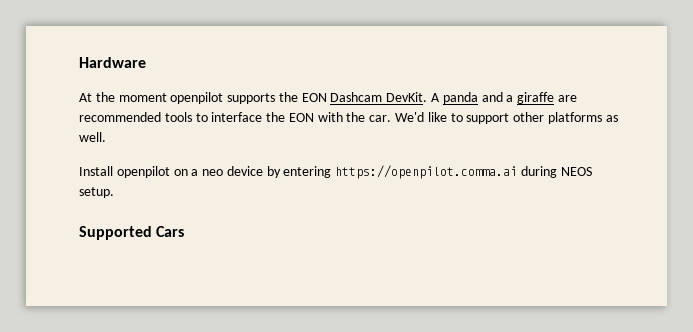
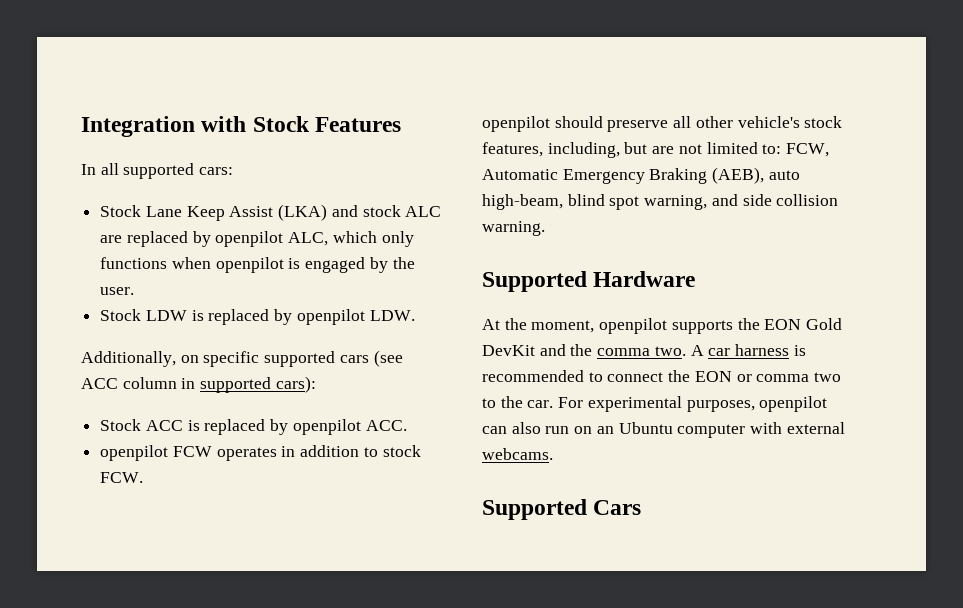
(79, 62) none -> [81,116,402,137] [81,163,234,179] [100,204,442,221] [100,231,414,247] [100,257,415,273] [100,287,135,295] [100,309,415,325] [81,350,403,367] [81,376,316,393] [100,419,407,435] [100,445,421,461] [100,472,144,483] [482,116,843,132] [482,142,830,158] [482,167,800,184] [482,194,839,210] [482,221,545,236] [482,271,587,292] Integration with Stock Features // In all supported cars: // Stock Lane Keep Assist (LKA) and stock ALC are replaced by openpilot ALC, which only functions when openpilot is engaged by the user. // Stock LDW is replaced by openpilot LDW. // Additionally, on specific supported cars (see ACC column in supported cars): // Stock ACC is replaced by openpilot ACC. // openpilot FCW operates in addition to stock FCW. // openpilot should preserve all other vehicle's stock features, including, but are not limited to: FCW, Automatic Emergency Braking (AEB), auto high-beam, blind spot warning, and side collision warning. // Supported
[118,93,167,102] moment -> [531,320,595,333] moment,
[330,92,577,104] [79,112,618,124] [79,132,106,142] [79,165,592,179] [79,187,114,198] Dashcam DevKit. A panda and a giraffe are recommended tools to interface the EON with the car. We'd like to support other platforms as well. // Install openpilot on a neo device by entering https://openpilot.comma.ai during NEOS setup. -> [806,318,843,330] [482,344,806,356] [482,370,842,382] [482,396,828,412] [482,422,845,438] [482,448,553,460] Gold DevKit and the comma two. A car harness is recommended to connect the EON or comma two to the car. For experimental purposes, openpilot can also run on an Ubuntu computer with external webcams.

